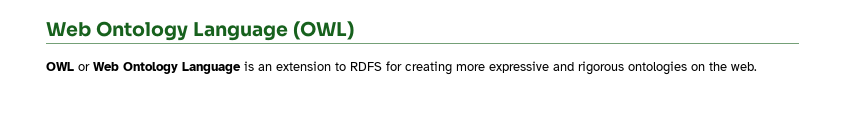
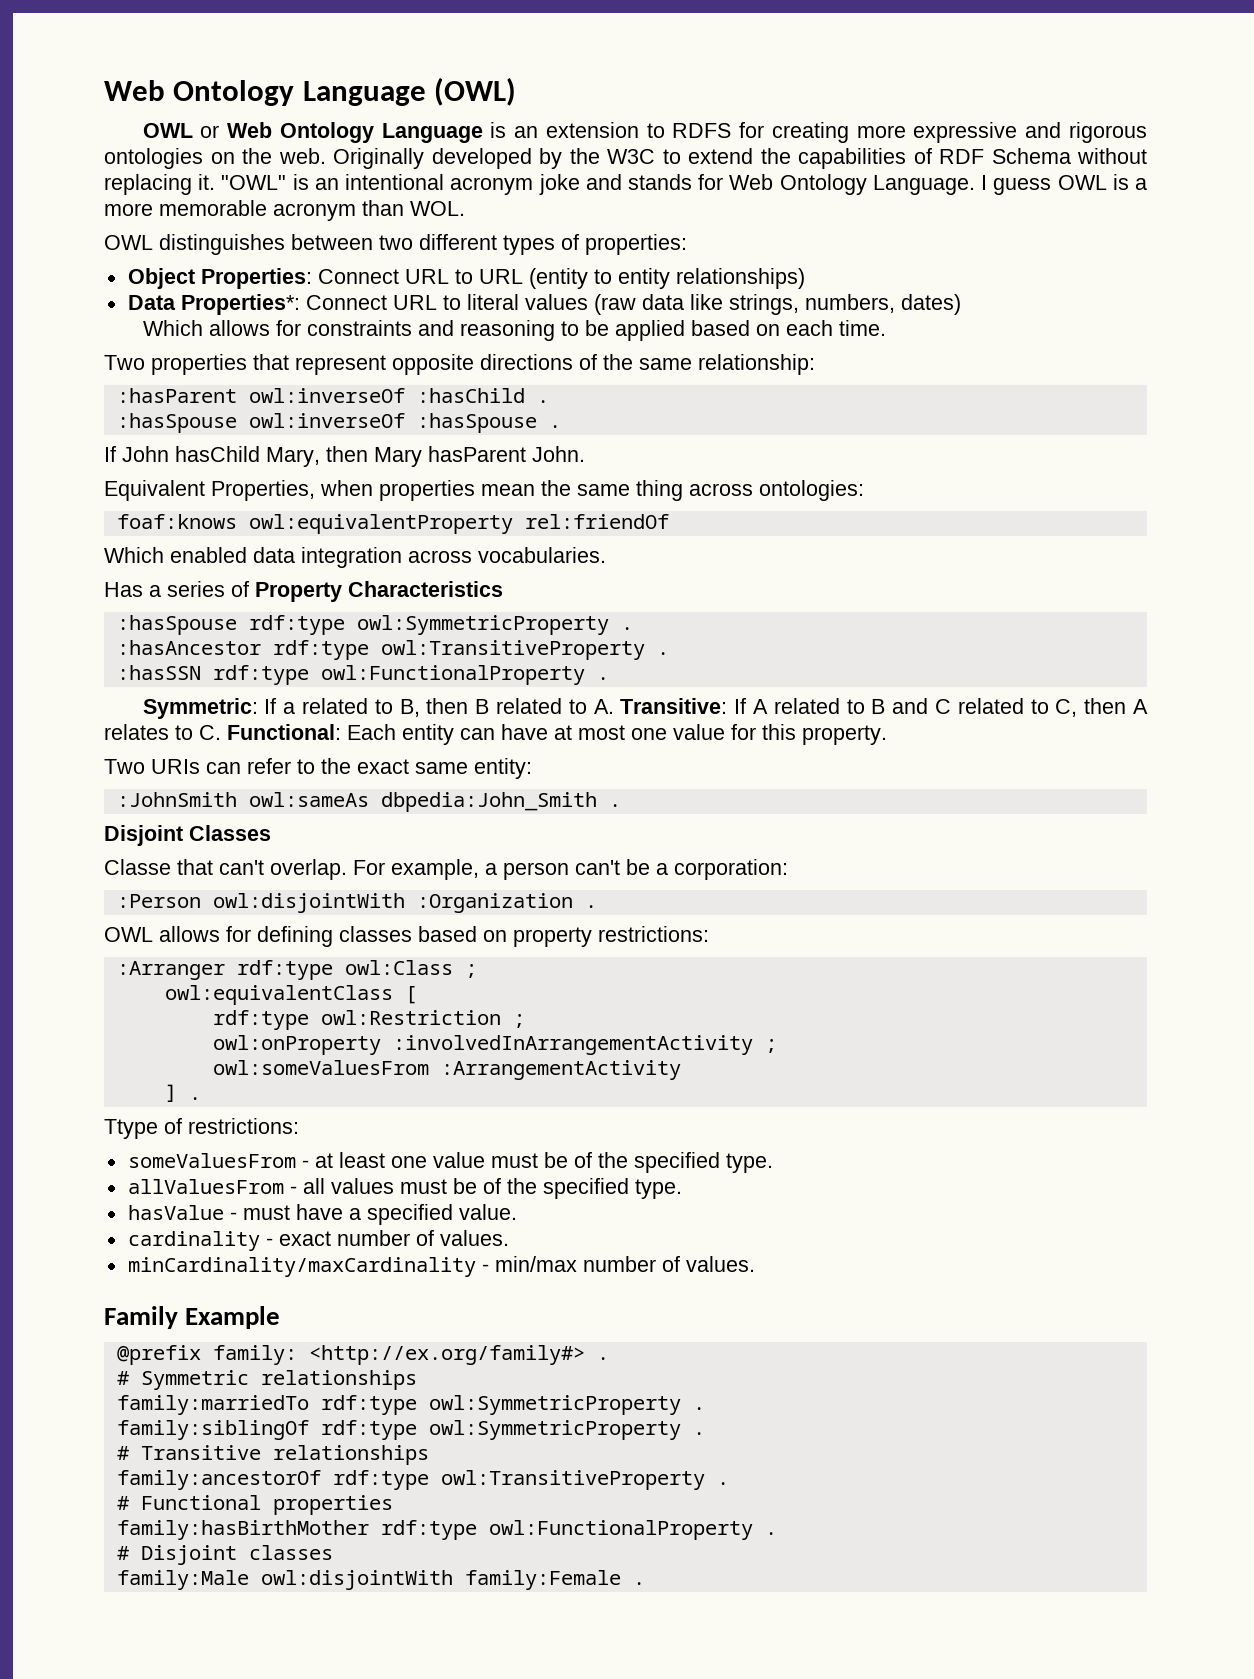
(757, 66) none -> [333,148,1147,169] [104,174,1147,195] [104,200,465,221] [104,234,687,255] [127,268,805,289] [127,294,961,315] [142,320,886,341] [104,354,815,375] [116,388,549,403] [116,413,561,433] [104,446,585,467] [104,480,864,501] [116,514,669,534] [104,547,606,568] [104,581,503,602] [116,615,633,635] [116,640,669,660] [116,665,609,685] [142,698,1149,719] [104,724,887,745] [104,758,532,779] [116,792,621,812] [104,825,271,846] [104,859,788,880] [116,893,597,913] [104,926,709,947] [116,960,477,980] [164,985,417,1005] [212,1010,525,1030] [212,1035,777,1055] [212,1060,681,1080] [164,1084,201,1102] [104,1118,299,1139] [127,1152,773,1173] [127,1178,682,1199] [127,1204,517,1225] [127,1230,509,1251] [127,1256,755,1277] [104,1306,281,1329] [116,1345,609,1365] [116,1370,417,1390] [116,1395,705,1415] [116,1420,705,1440] [116,1445,429,1465] [116,1470,729,1490] [116,1495,393,1515] [116,1520,777,1540] [116,1545,333,1565] [116,1570,645,1590] Originally developed by the W3C to extend the capabilities of RDF Schema without replacing it. "OWL" is an intentional acronym joke and stands for Web Ontology Language. I guess OWL is a more memorable acronym than WOL. // OWL distinguishes between two different types of properties: // Object Properties: Connect URL to URL (entity to entity relationships) // Data Properties*: Connect URL to literal values (raw data like strings, numbers, dates) // Which allows for constraints and reasoning to be applied based on each time. // Two properties that represent opposite directions of the same relationship: // :hasParent owl:inverseOf :hasChild . // :hasSpouse owl:inverseOf :hasSpouse . // If John hasChild Mary, then Mary hasParent John. // Equivalent Properties, when properties mean the same thing across ontologies: // foaf:knows owl:equivalentProperty rel:friendOf // Which enabled data integration across vocabularies. // Has a series of Property Characteristics // :hasSpouse rdf:type owl:SymmetricProperty . // :hasAncestor rdf:type owl:TransitiveProperty . // :hasSSN rdf:type owl:FunctionalProperty . // Symmetric: If a related to B, then B related to A. Transitive: If A related to B and C related to C, then A relates to C. Functional: Each entity can have at most one value for this property. // Two URIs can refer to the exact same entity: // :JohnSmith owl:sameAs dbpedia:John_Smith . // Disjoint Classes // Classe that can't overlap. For example, a person can't be a corporation: // :Person owl:disjointWith :Organization . // OWL allows for defining classes based on property restrictions: // :Arranger rdf:type owl:Class ; // owl:equivalentClass [ // rdf:type owl:Restriction ; // owl:onProperty :involvedInArrangementActivity ; // owl:someValuesFrom :ArrangementActivity // ] . // Ttype of restrictions: // someValuesFrom - at least one value must be of the specified type. // allValuesFrom - all values must be of the specified type. // hasValue - must have a specified value. // cardinality - exact number of values. // minCardinality/maxCardinality - min/max number of values. // Family Example // @prefix family: <http://ex.org/family#> . // # Symmetric relationships // family:marriedTo rdf:type owl:SymmetricProperty . // family:siblingOf rdf:type owl:SymmetricProperty . // # Transitive relationships // family:ancestorOf rdf:type owl:TransitiveProperty . // # Functional properties // family:hasBirthMother rdf:type owl:FunctionalProperty . // # Disjoint classes // family:Male owl:disjointWith family:Female .

